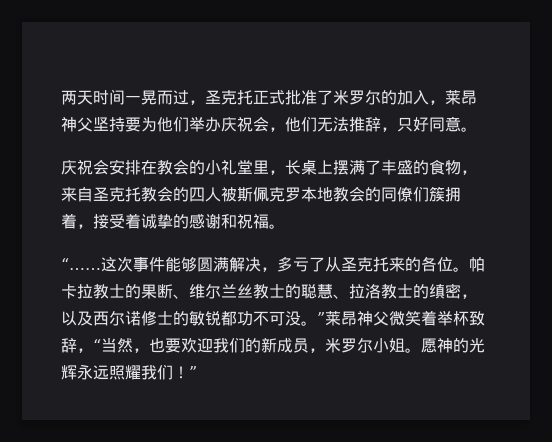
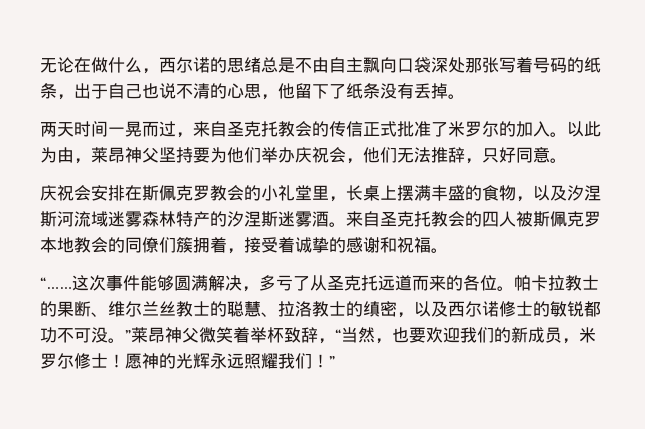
(61, 97) none -> [40,57,601,74] [40,83,465,100] 无论在做什么，西尔诺的思绪总是不由自主飘向口袋深处那张写着号码的纸条，出于自己也说不清的心思，他留下了纸条没有丢掉。 //
[205,90,253,105] 圣克托 -> [193,121,363,137] 来自圣克托教会的传信
(429, 97) none -> [550,121,601,137] [40,147,74,163] 。以此为由
(157, 167) none -> [142,185,210,201] 斯佩克罗
[365,160,381,175] 了 -> (431, 193) none
(477, 172) none -> [533,185,601,201] [40,211,346,227] 以及汐涅斯河流域迷雾森林特产的汐涅斯迷雾酒。
(389, 264) none -> [378,275,429,291] 远道而
[373,338,421,353] 小姐。 -> [74,353,125,369] 修士！

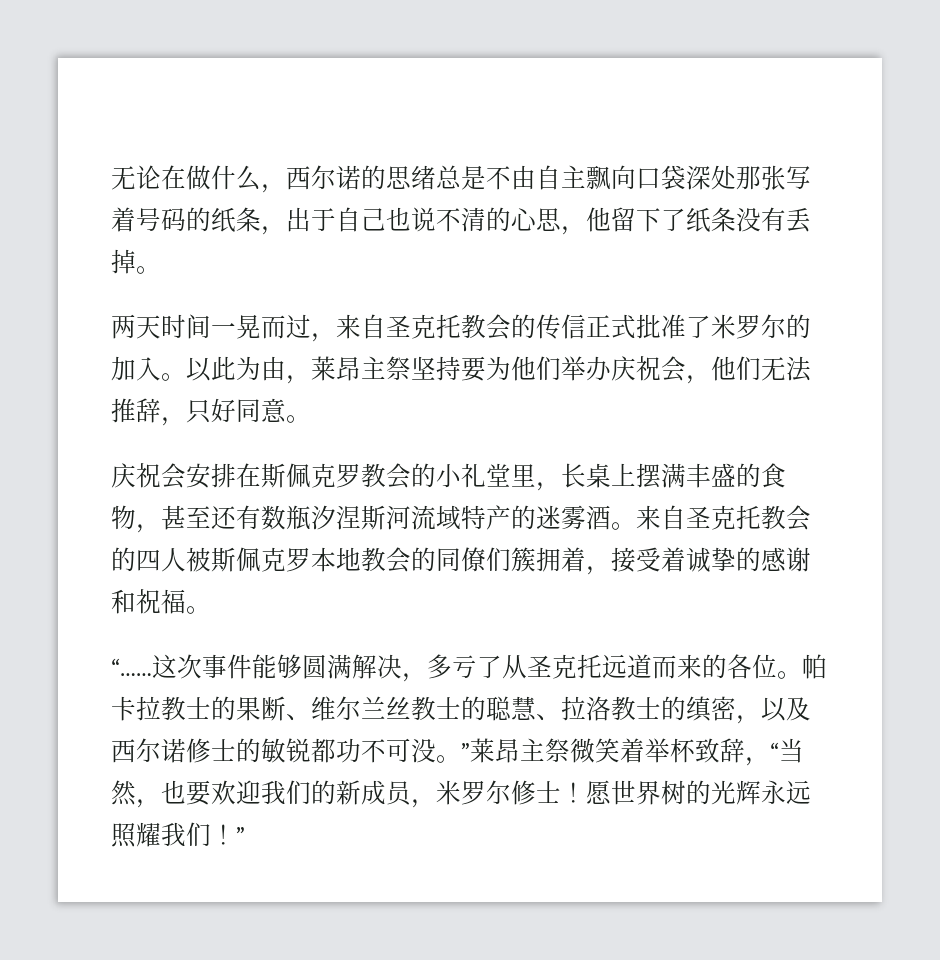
[125,147,159,163] 神父 -> [361,356,411,380] 主祭
[533,185,601,201] [40,211,278,227] 以及汐涅斯河流域迷雾森林特产的汐涅斯 -> [161,505,536,530] 甚至还有数瓶汐涅斯河流域特产的
[165,327,199,343] 神父 -> [520,738,570,762] 主祭
[142,353,159,369] 神 -> [611,780,686,805] 世界树

